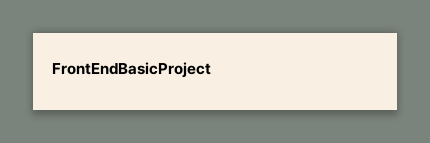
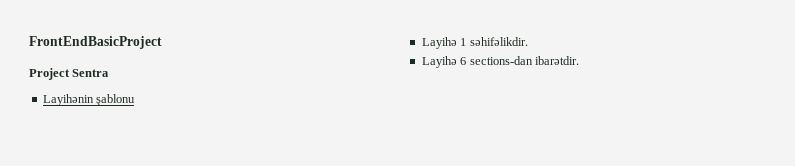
(211, 70) none -> [29,68,110,80] [42,94,136,106] [421,37,528,49] [421,56,579,68] // Project Sentra // Layihənin şablonu // Layihə 1 səhifəlikdir. // Layihə 6 sections-dan ibarətdir.

